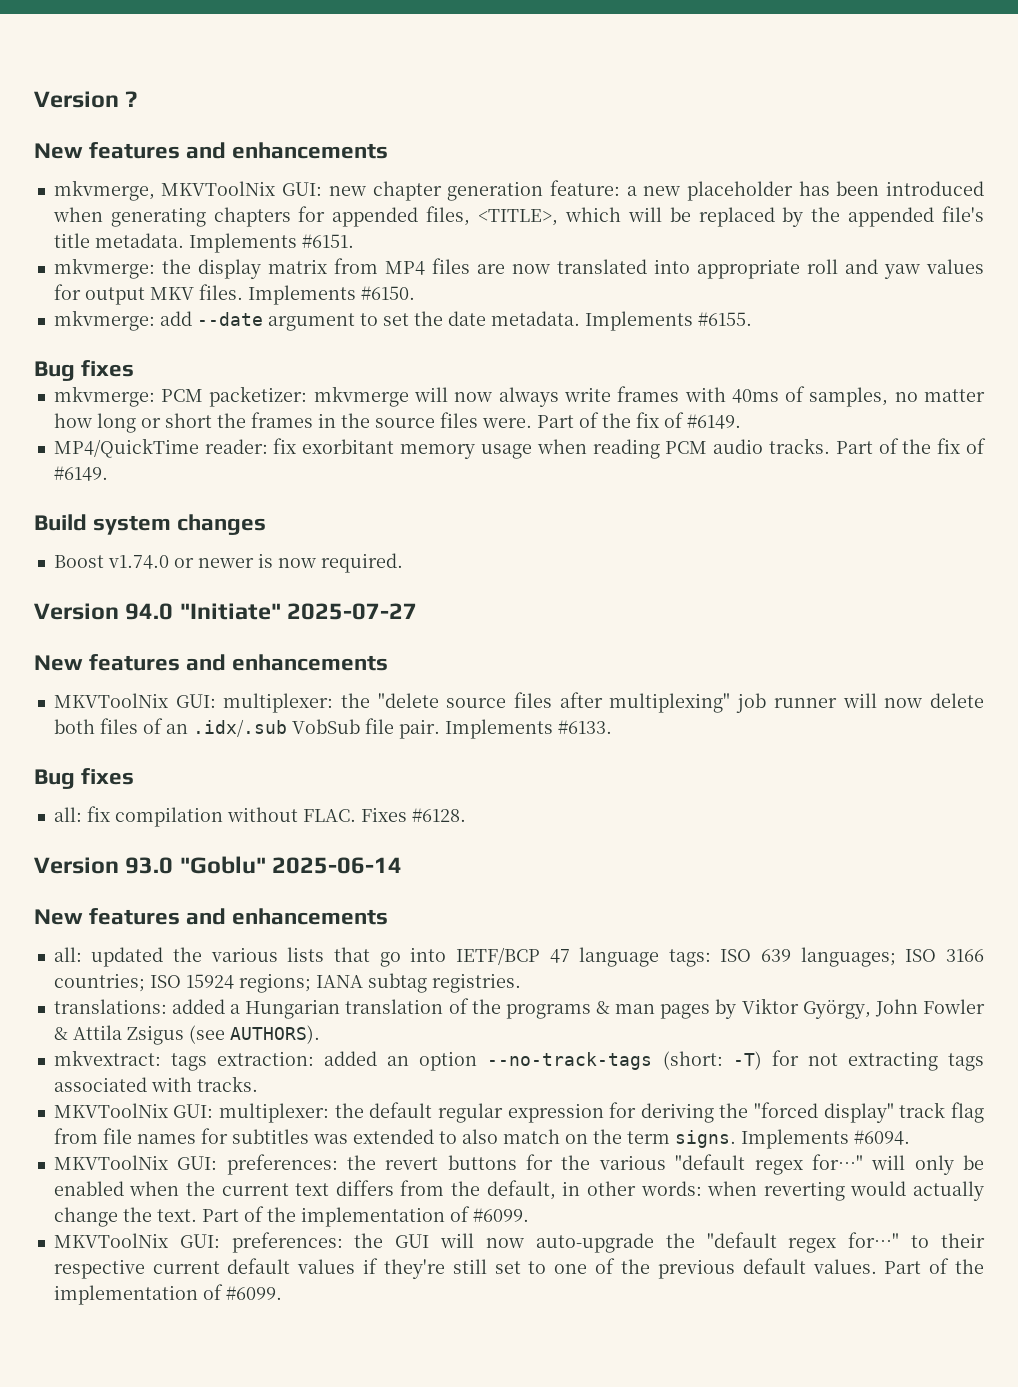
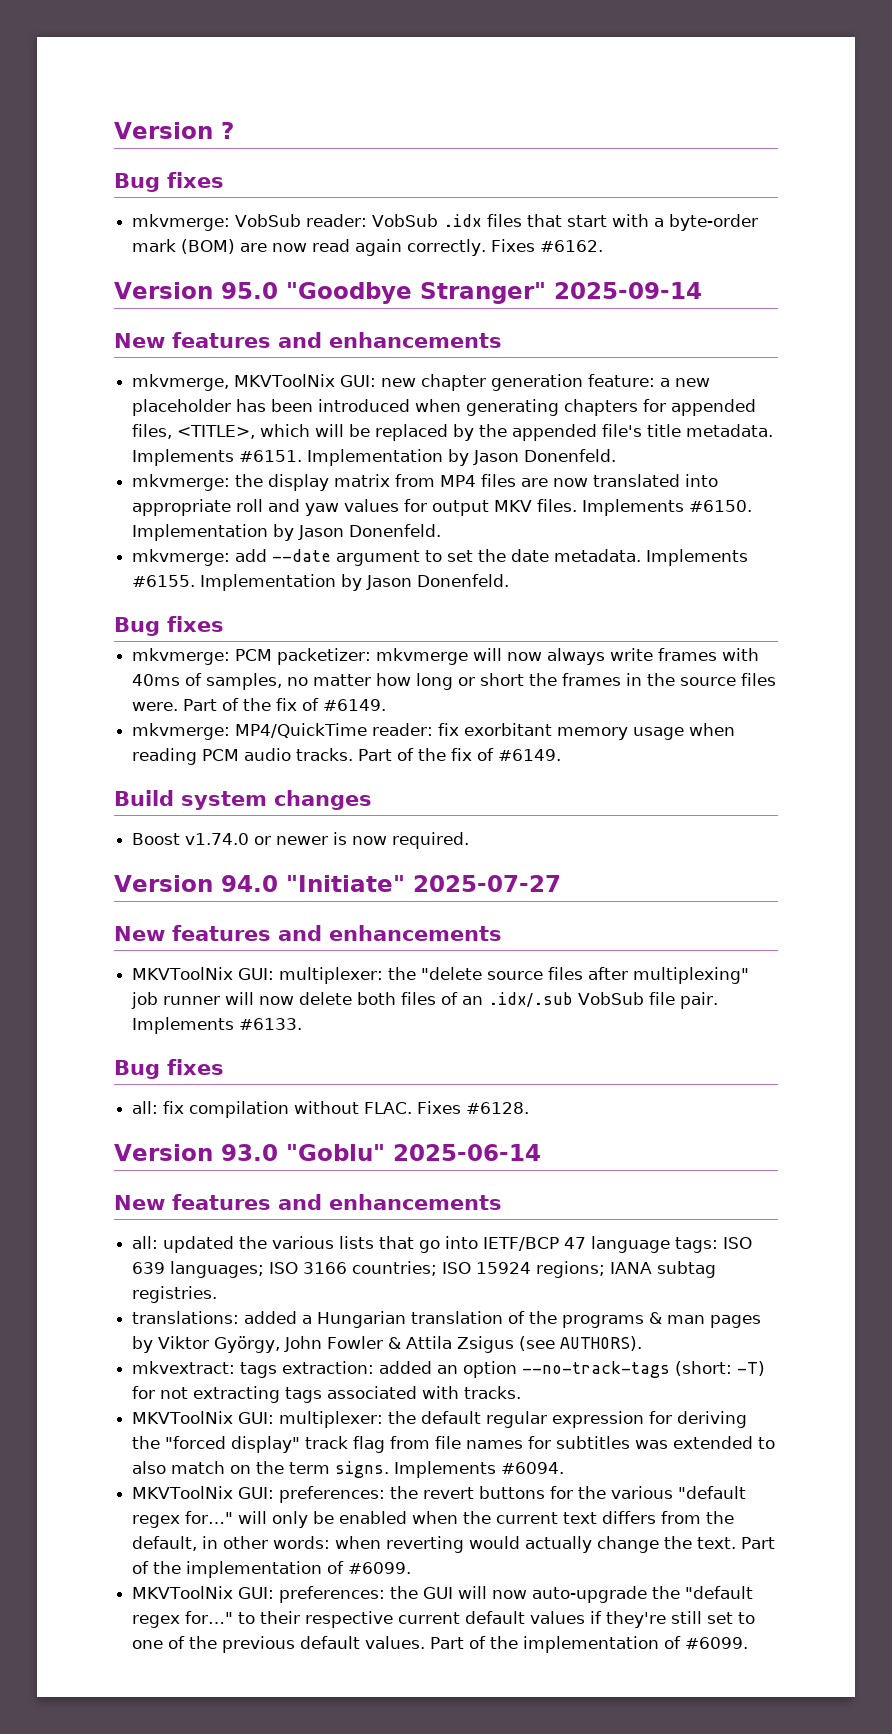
(138, 99) none -> [114,172,224,192] [132,214,759,231] [132,239,604,256] [114,282,702,304] // Bug fixes // mkvmerge: VobSub reader: VobSub .idx files that start with a byte-order mark (BOM) are now read again correctly. Fixes #6162. // Version 95.0 "Goodbye Stranger" 2025-09-14
(354, 241) none -> [307,449,617,466] Implementation by Jason Donenfeld.
(415, 293) none -> [132,524,442,541] Implementation by Jason Donenfeld.
(752, 319) none -> [200,574,510,591] Implementation by Jason Donenfeld.
(741, 421) none -> [132,723,231,740] mkvmerge:

